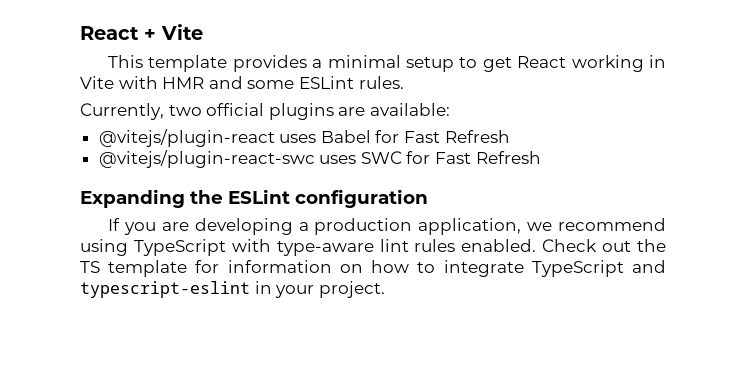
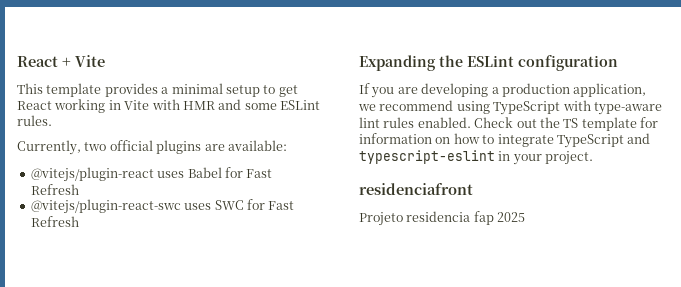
(385, 289) none -> [359,183,473,195] [359,211,526,226] // residenciafront // Projeto residencia fap 2025

